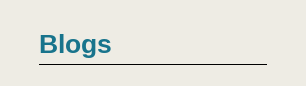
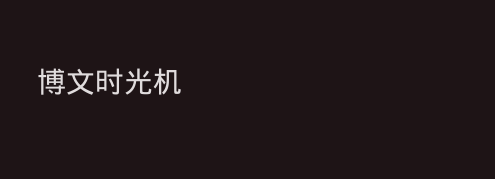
[39,34,112,58] Blogs -> [37,68,182,95] 博文时光机

